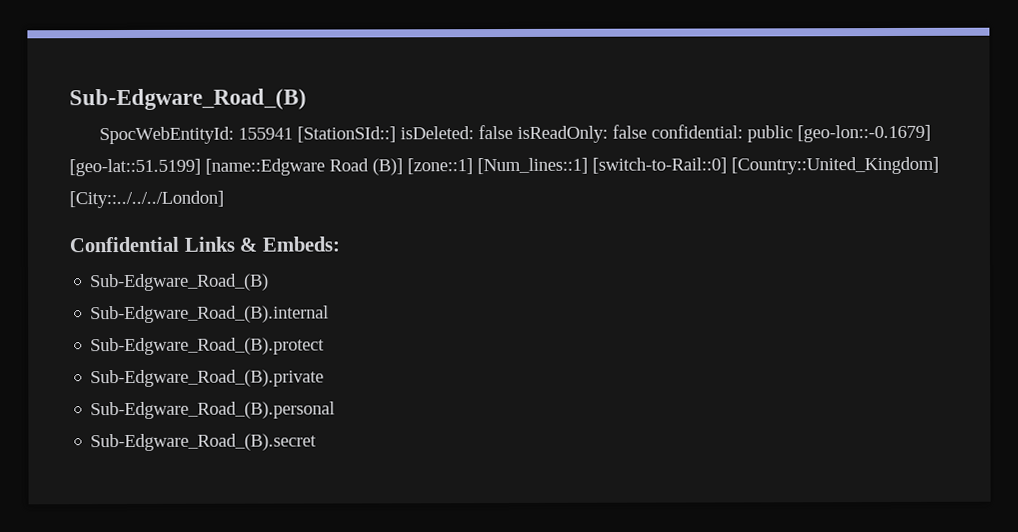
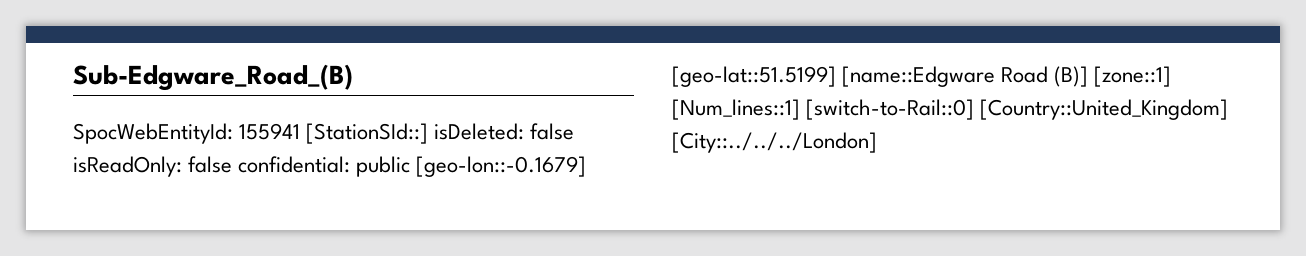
[69,236,340,253] [90,273,270,292] [90,305,330,324] [90,337,326,356] [90,369,325,388] [90,401,336,420] [90,433,318,452] // Confidential Links & Embeds: // Sub-Edgware_Road_(B) // Sub-Edgware_Road_(B).internal // Sub-Edgware_Road_(B).protect // Sub-Edgware_Road_(B).private // Sub-Edgware_Road_(B).personal // Sub-Edgware_Road_(B).secret -> (877, 142) none

